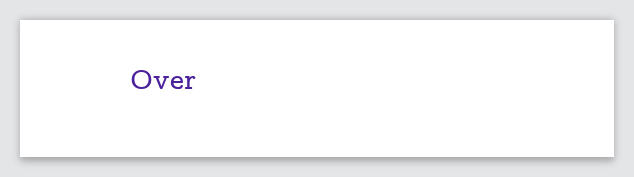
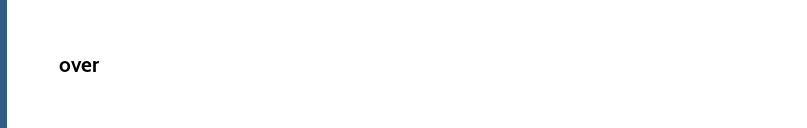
[130,70,196,89] Over -> [59,61,100,72] over

